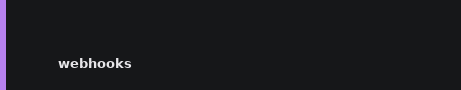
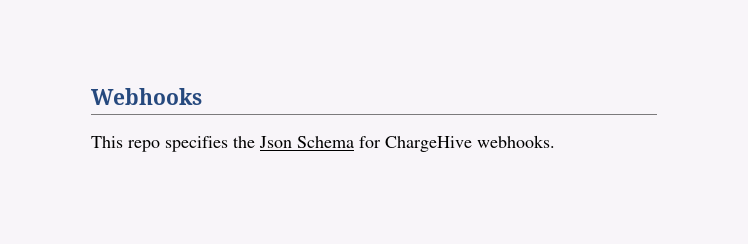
[58,58,132,68] webhooks -> [91,88,202,105] [91,135,555,152] Webhooks // This repo specifies the Json Schema for ChargeHive webhooks.

